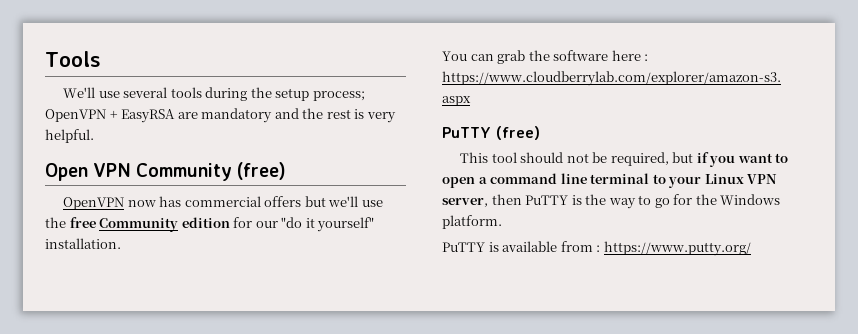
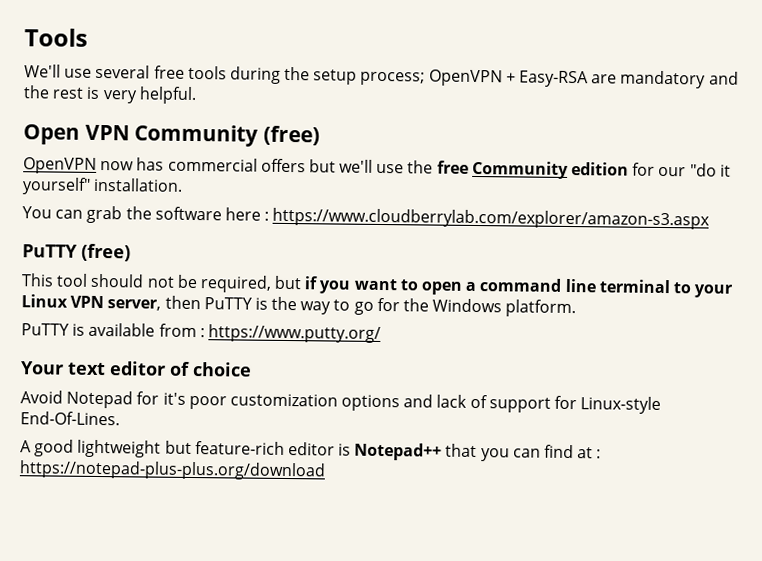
(168, 92) none -> [153,65,185,79] free
[121,109,176,123] EasyRSA -> [519,70,590,88] Easy-RSA
(751, 248) none -> [20,361,252,377] [20,390,662,414] [20,411,120,426] [20,439,602,462] [19,460,326,481] // Your text editor of choice // Avoid Notepad for it's poor customization options and lack of support for Linux-style End-Of-Lines. // A good lightweight but feature-rich editor is Notepad++ that you can find at : https://notepad-plus-plus.org/download

